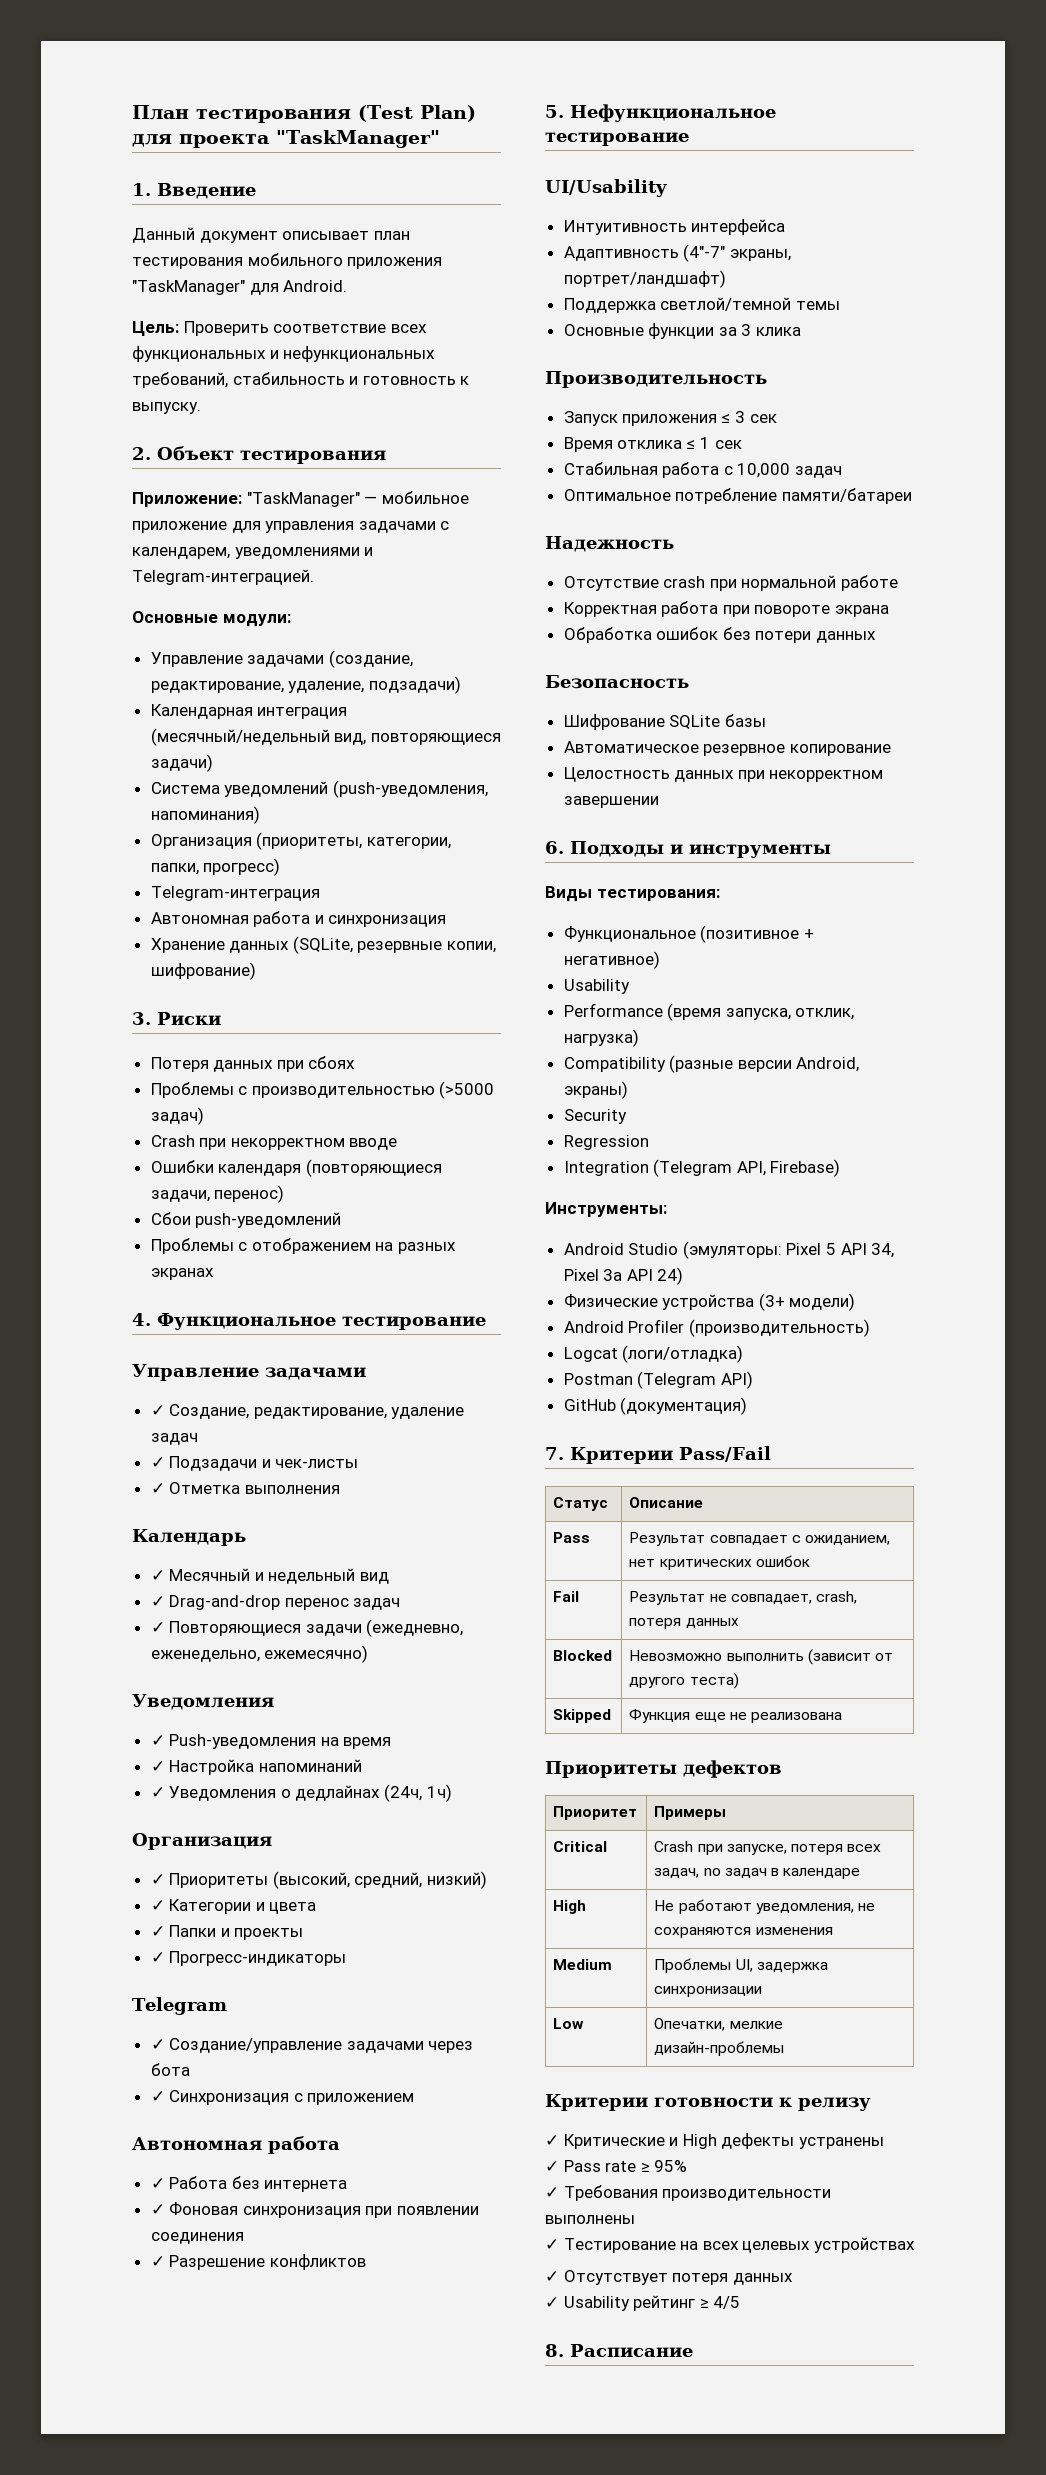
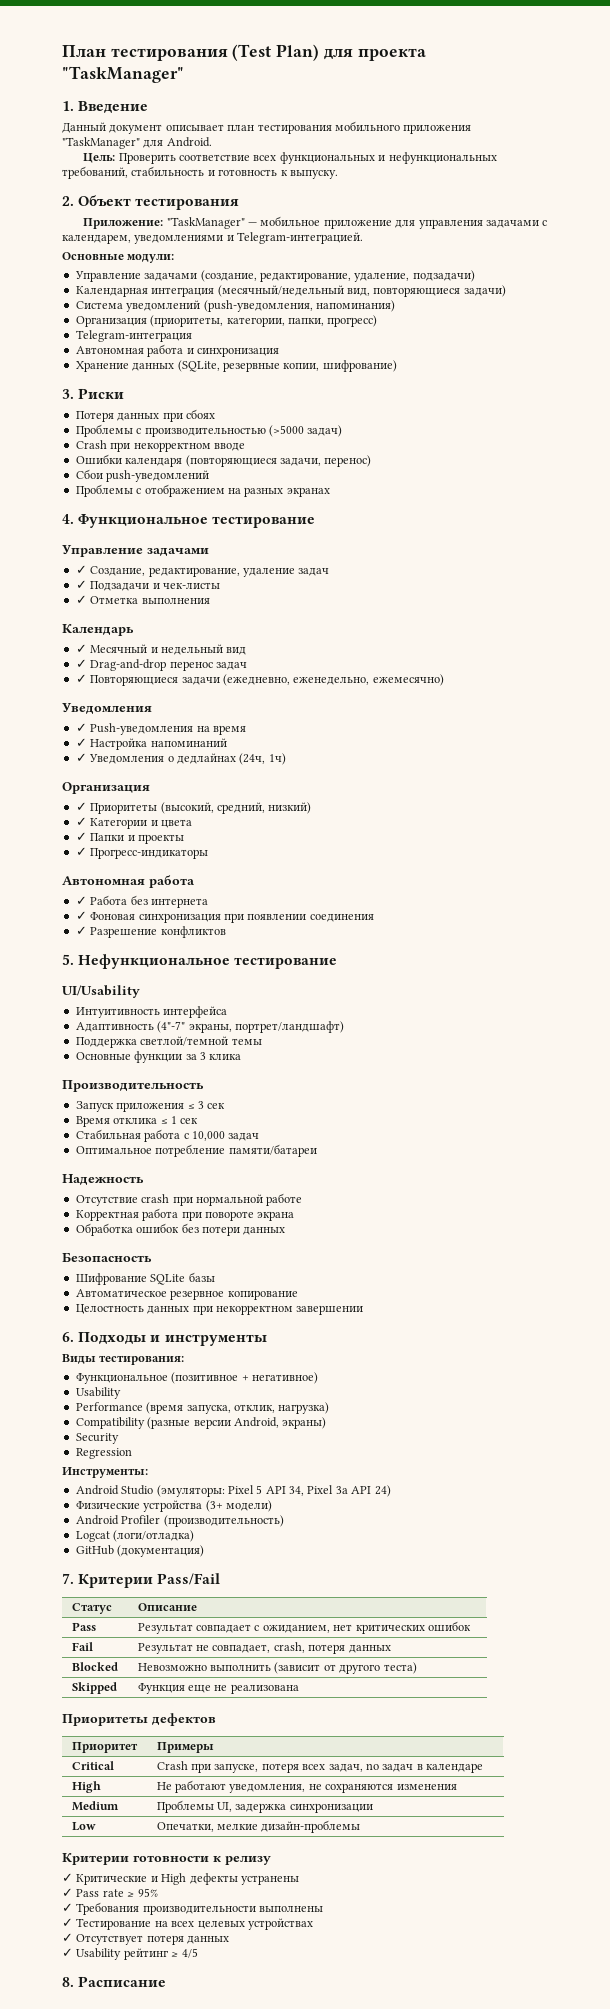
[132,1997,227,2015] [150,2038,474,2053] [150,2063,190,2076] [150,2090,415,2105] // Telegram // ✓ Создание/управление задачами через бота // ✓ Синхронизация с приложением -> (209, 853) none
[563,1159,841,1177] // Integration (Telegram API, Firebase) -> (132, 1453) none
[563,1371,753,1389] // Postman (Telegram API) -> (195, 1536) none

